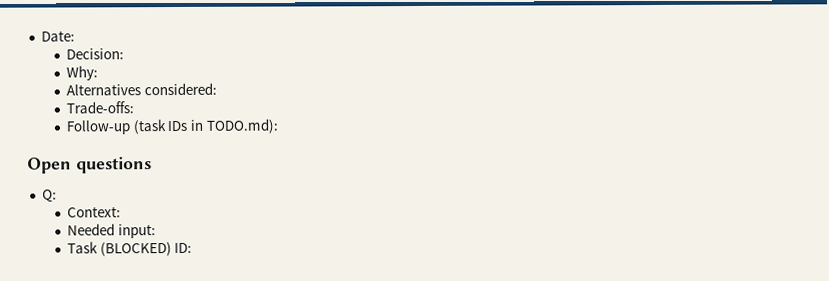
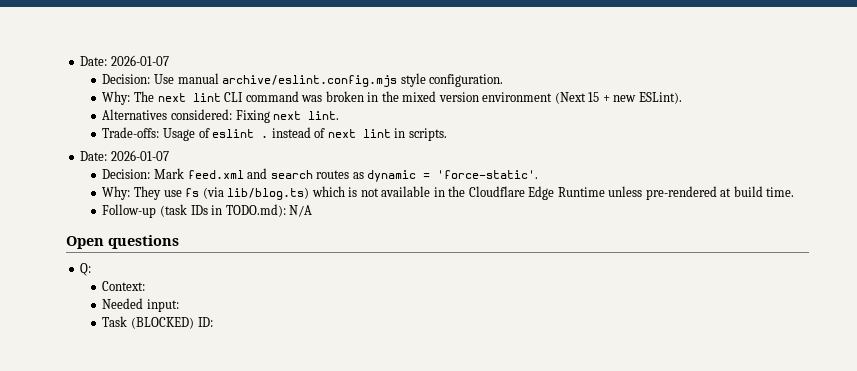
[40,30,75,42] [66,48,125,60] [66,65,99,81] [66,82,217,96] [66,101,135,114] Date: // Decision: // Why: // Alternatives considered: // Trade-offs: -> [80,55,169,66] [102,73,504,87] [102,91,682,105] [102,109,340,123] [102,127,447,141] [80,150,169,161] [102,168,539,182] [102,186,795,200] Date: 2026-01-07 // Decision: Use manual archive/eslint.config.mjs style configuration. // Why: The next lint CLI command was broken in the mixed version environment (Next 15 + new ESLint). // Alternatives considered: Fixing next lint. // Trade-offs: Usage of eslint . instead of next lint in scripts. // Date: 2026-01-07 // Decision: Mark feed.xml and search routes as dynamic = 'force-static'. // Why: They use fs (via lib/blog.ts) which is not available in the Cloudflare Edge Runtime unless pre-rendered at build time.
(278, 126) none -> [289,205,313,217] N/A

